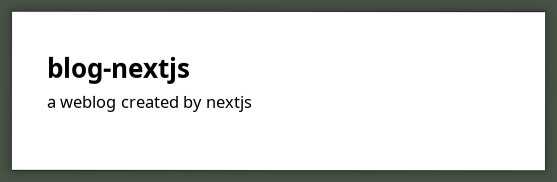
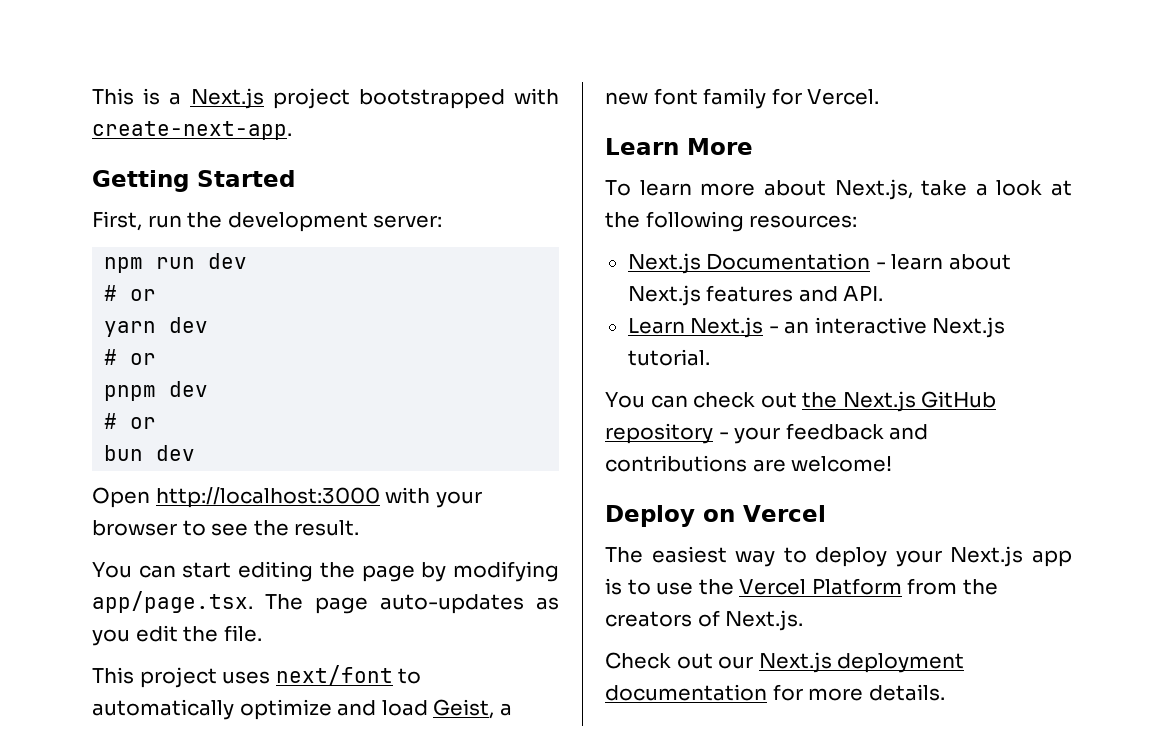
[47,56,191,84] [46,95,252,112] blog-nextjs // a weblog created by nextjs -> [92,88,559,109] [92,121,292,140] [92,170,295,192] [92,211,443,232] [104,253,248,273] [104,285,157,301] [104,317,209,337] [104,349,157,365] [104,381,209,401] [104,413,157,429] [104,445,196,461] [92,487,482,508] [92,520,360,536] [92,561,559,582] [92,591,559,614] [92,625,262,646] [92,665,422,688] [92,699,512,720] [605,88,880,109] [605,138,753,155] [605,179,1072,200] [605,211,858,232] [627,253,1011,274] [627,285,884,306] [627,317,1006,338] [627,349,710,366] [605,391,997,412] [605,423,929,444] [605,455,893,472] [605,505,826,527] [605,546,1072,567] [605,578,998,595] [605,610,804,631] [605,652,965,673] [605,684,945,701] This is a Next.js project bootstrapped with create-next-app. // Getting Started // First, run the development server: // npm run dev // # or // yarn dev // # or // pnpm dev // # or // bun dev // Open http://localhost:3000 with your browser to see the result. // You can start editing the page by modifying app/page.tsx. The page auto-updates as you edit the file. // This project uses next/font to automatically optimize and load Geist, a new font family for Vercel. // Learn More // To learn more about Next.js, take a look at the following resources: // Next.js Documentation - learn about Next.js features and API. // Learn Next.js - an interactive Next.js tutorial. // You can check out the Next.js GitHub repository - your feedback and contributions are welcome! // Deploy on Vercel // The easiest way to deploy your Next.js app is to use the Vercel Platform from the creators of Next.js. // Check out our Next.js deployment documentation for more details.

